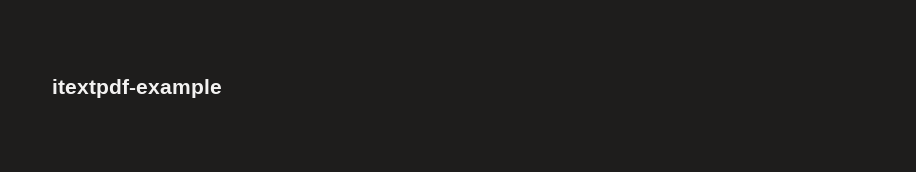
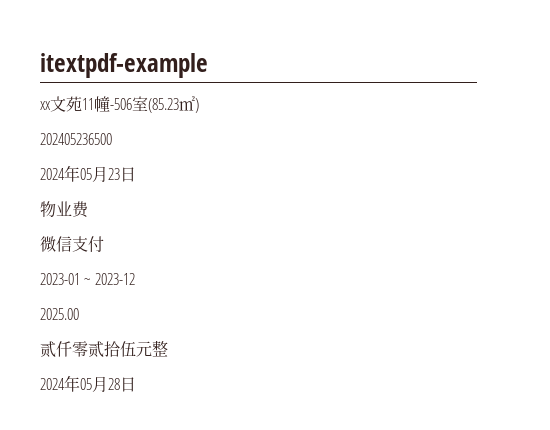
(222, 88) none -> [40,96,199,113] [40,133,112,145] [40,165,136,182] [40,201,89,218] [40,236,104,253] [40,273,135,285] [40,308,79,320] [40,340,168,358] [40,375,136,392] // xx文苑11幢-506室(85.23㎡) // 202405236500 // 2024年05月23日 // 物业费 // 微信支付 // 2023-01 ~ 2023-12 // 2025.00 // 贰仟零贰拾伍元整 // 2024年05月28日

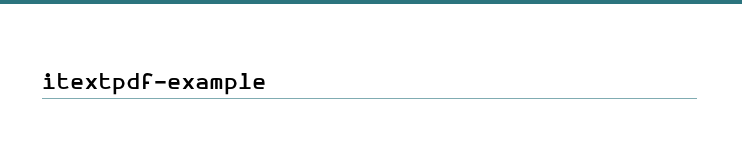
[40,96,199,113] [40,133,112,145] [40,165,136,182] [40,201,89,218] [40,236,104,253] [40,273,135,285] [40,308,79,320] [40,340,168,358] [40,375,136,392] // xx文苑11幢-506室(85.23㎡) // 202405236500 // 2024年05月23日 // 物业费 // 微信支付 // 2023-01 ~ 2023-12 // 2025.00 // 贰仟零贰拾伍元整 // 2024年05月28日 -> (266, 84) none

